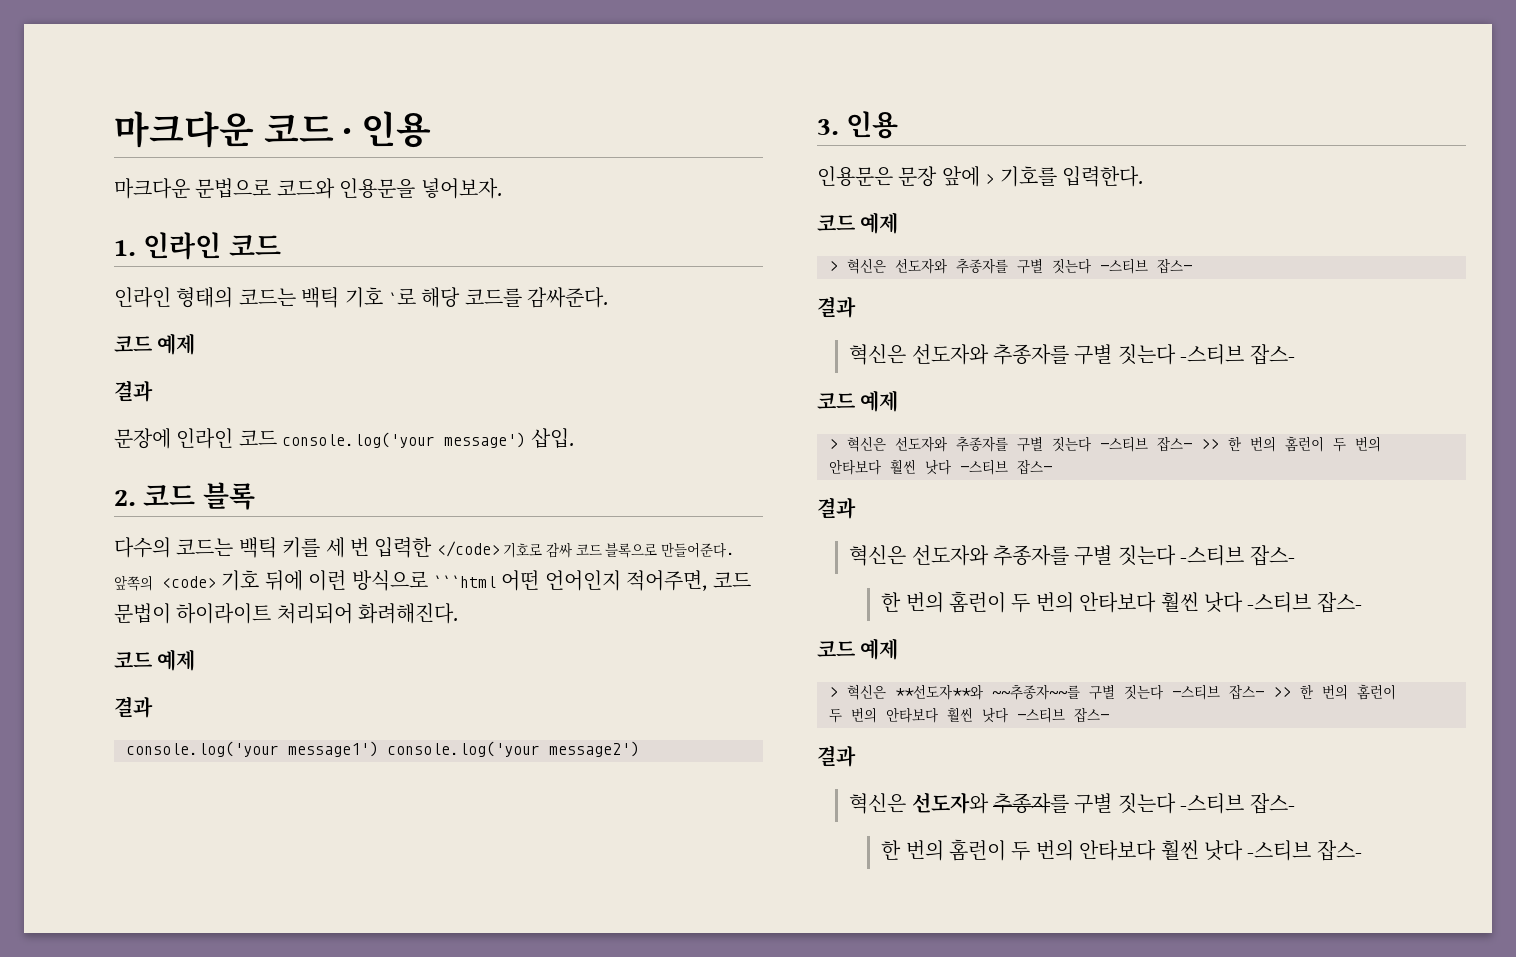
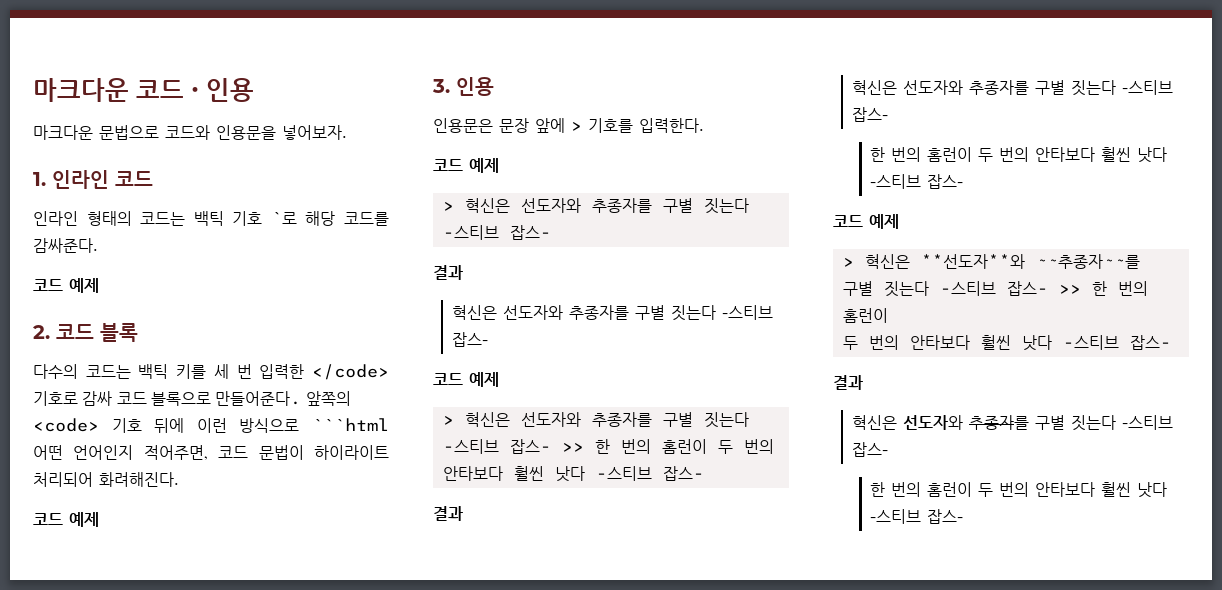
[114,380,153,402] [114,428,574,449] // 결과 // 문장에 인라인 코드 console.log('your message') 삽입. -> (99, 285) none
[114,696,153,718] [126,741,639,757] // 결과 // console.log('your message1') console.log('your message2') -> (99, 519) none

